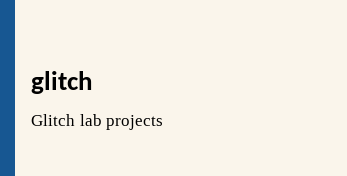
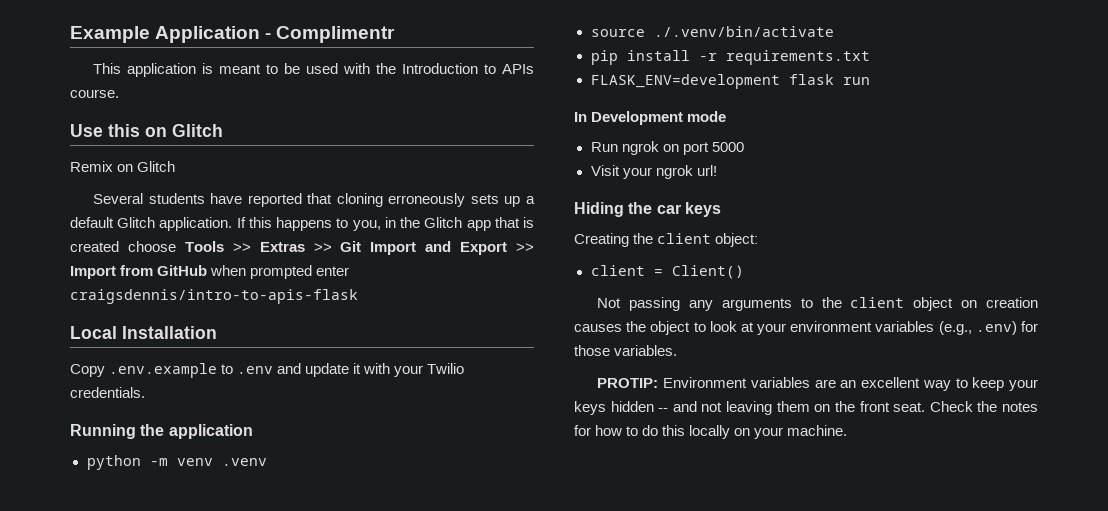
[31,71,92,94] [31,114,164,130] glitch // Glitch lab projects -> [70,26,396,43] [93,63,534,77] [70,89,119,98] [70,124,223,137] [70,161,176,172] [93,193,535,207] [70,217,534,231] [70,241,534,255] [70,265,350,279] [70,289,358,304] [70,326,217,339] [70,363,465,378] [70,387,145,398] [70,424,253,439] [86,455,267,470] [590,26,834,37] [590,50,870,65] [590,74,870,89] [574,111,727,125] [590,141,744,155] [590,165,717,179] [574,202,721,217] [574,233,759,247] [590,265,744,279] [597,297,1038,311] [574,321,1038,335] [574,345,678,356] [597,377,1038,391] [574,401,1038,415] [574,425,848,439] Example Application - Complimentr // This application is meant to be used with the Introduction to APIs course. // Use this on Glitch // Remix on Glitch // Several students have reported that cloning erroneously sets up a default Glitch application. If this happens to you, in the Glitch app that is created choose Tools >> Extras >> Git Import and Export >> Import from GitHub when prompted enter craigsdennis/intro-to-apis-flask // Local Installation // Copy .env.example to .env and update it with your Twilio credentials. // Running the application // python -m venv .venv // source ./.venv/bin/activate // pip install -r requirements.txt // FLASK_ENV=development flask run // In Development mode // Run ngrok on port 5000 // Visit your ngrok url! // Hiding the car keys // Creating the client object: // client = Client() // Not passing any arguments to the client object on creation causes the object to look at your environment variables (e.g., .env) for those variables. // PROTIP: Environment variables are an excellent way to keep your keys hidden -- and not leaving them on the front seat. Check the notes for how to do this locally on your machine.

